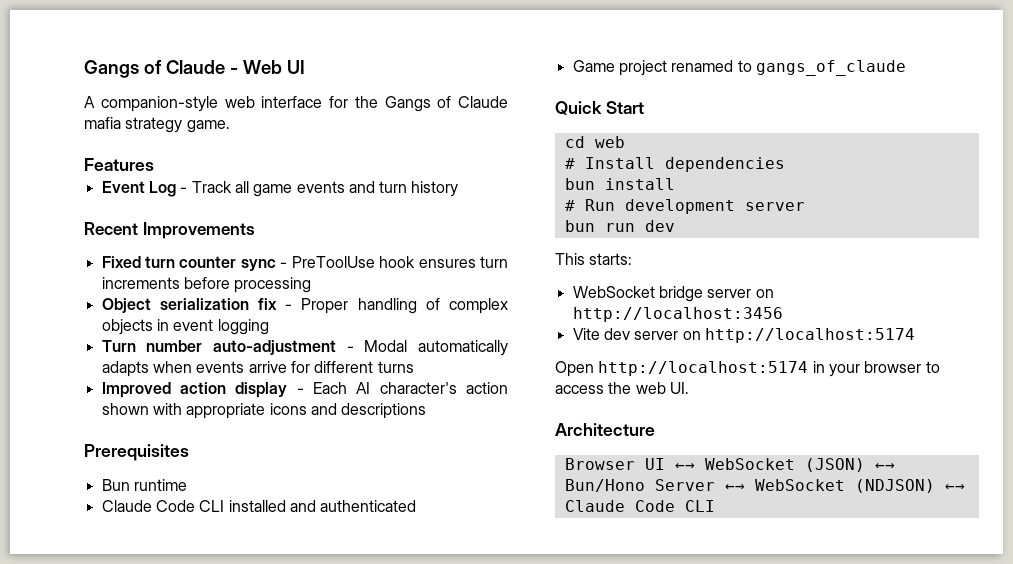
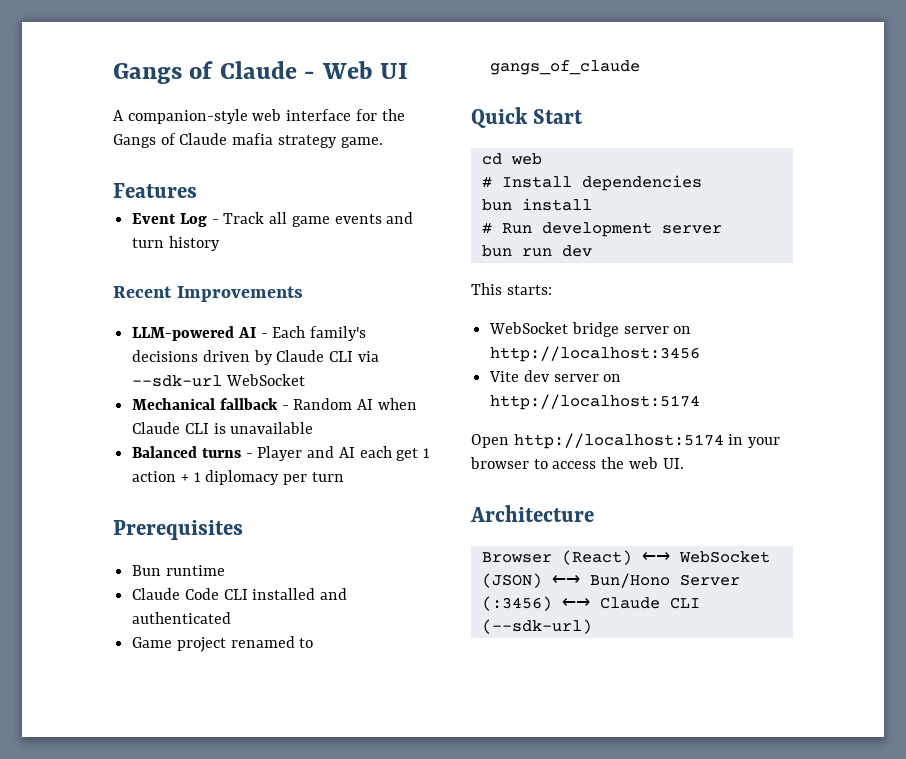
[101,256,509,271] [101,277,312,293] [101,298,508,314] [101,319,269,335] [101,340,508,356] [101,361,414,377] [101,382,508,398] [101,403,427,419] Fixed turn counter sync - PreToolUse hook ensures turn increments before processing // Object serialization fix - Proper handling of complex objects in event logging // Turn number auto-adjustment - Modal automatically adapts when events arrive for different turns // Improved action display - Each AI character's action shown with appropriate icons and descriptions -> [132,326,367,341] [132,350,379,365] [132,374,305,387] [132,398,417,410] [132,422,314,434] [132,446,431,461] [132,470,344,485] LLM-powered AI - Each family's decisions driven by Claude CLI via --sdk-url WebSocket // Mechanical fallback - Random AI when Claude CLI is unavailable // Balanced turns - Player and AI each get 1 action + 1 diplomacy per turn
[644,458,665,470] UI -> [561,550,632,565] (React)
[724,479,965,493] [564,500,715,512] ←→ WebSocket (NDJSON) ←→ Claude Code CLI -> [481,596,700,611] [481,619,592,634] (:3456) ←→ Claude CLI (--sdk-url)

